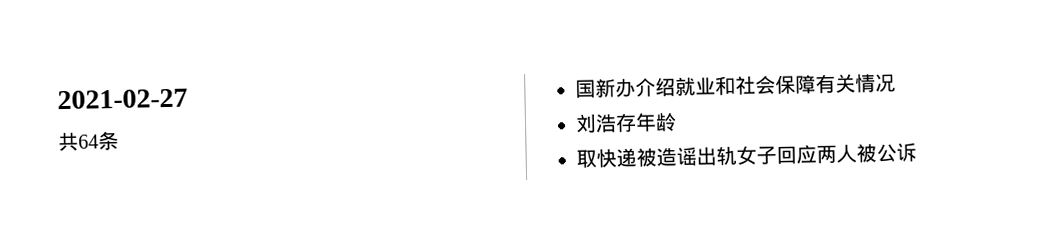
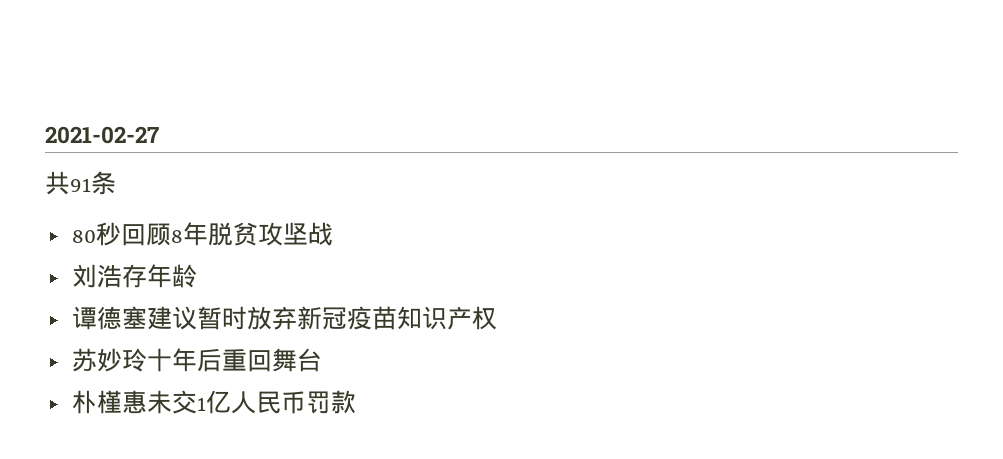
[78,134,99,149] 64 -> [70,178,91,192] 91
[575,73,896,99] [575,112,677,134] [576,142,917,168] 国新办介绍就业和社会保障有关情况 // 刘浩存年龄 // 取快递被造谣出轨女子回应两人被公诉 -> [71,222,333,246] [71,264,197,288] [71,306,497,330] [71,348,322,372] [71,390,356,414] 80秒回顾8年脱贫攻坚战 // 刘浩存年龄 // 谭德塞建议暂时放弃新冠疫苗知识产权 // 苏妙玲十年后重回舞台 // 朴槿惠未交1亿人民币罚款

